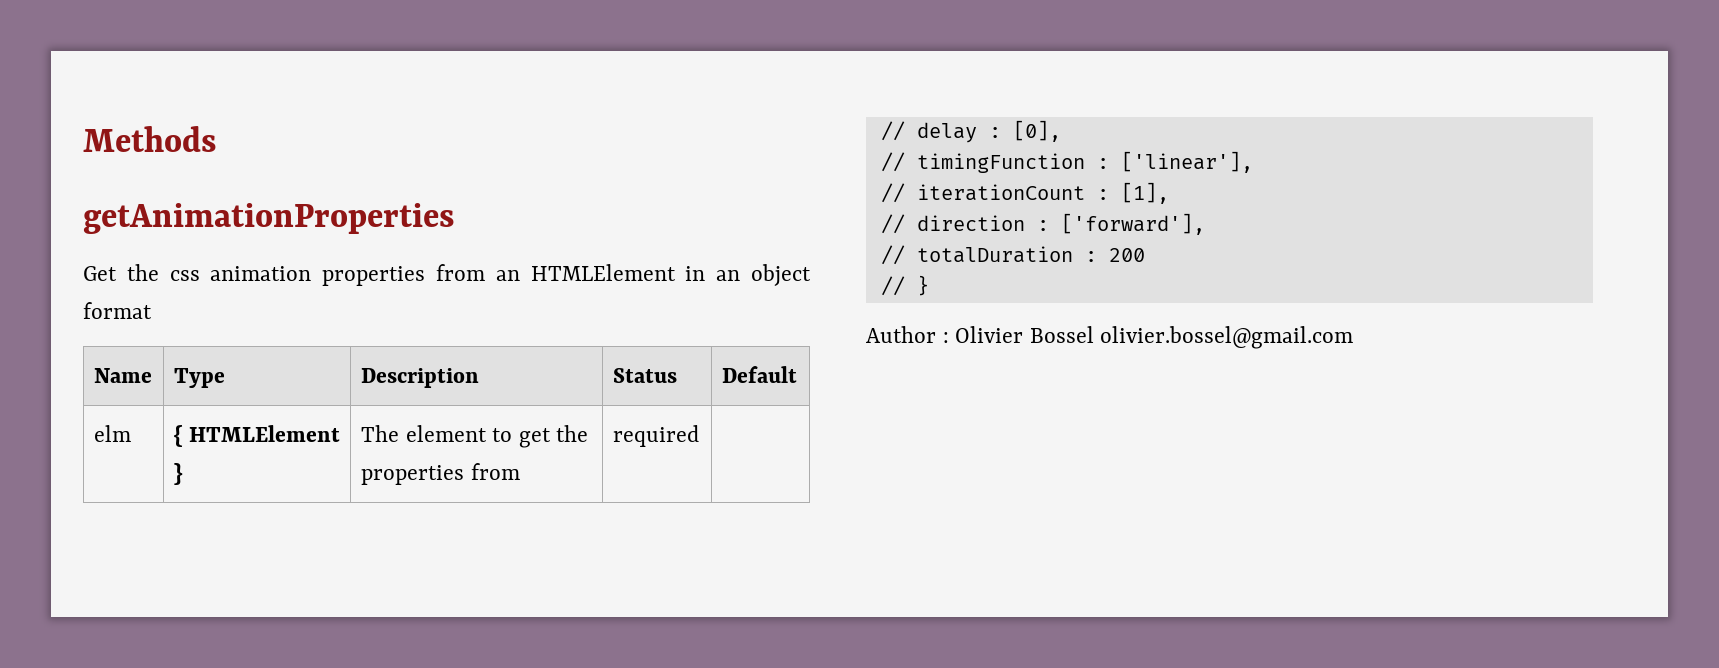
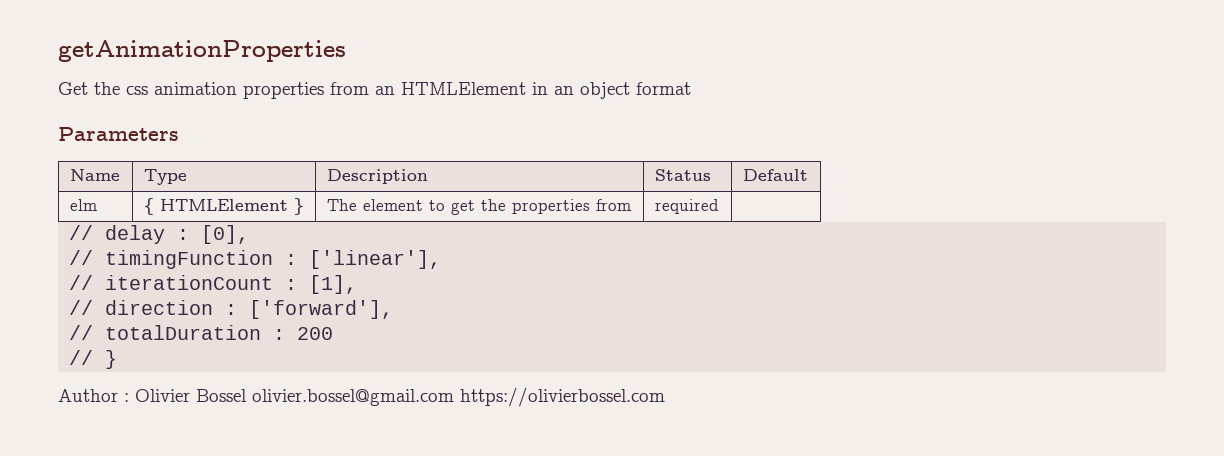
[83,126,216,152] Methods // -> (58, 51) none
(152, 310) none -> [58,127,179,141] // Parameters
(1354, 337) none -> [460,387,665,407] https://olivierbossel.com

